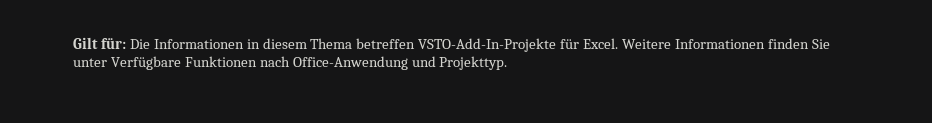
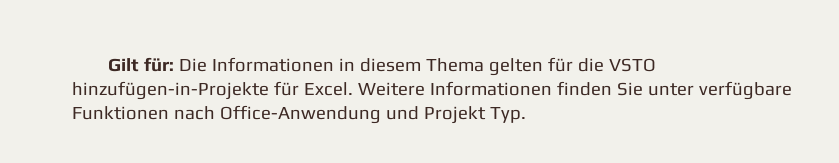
[356,38,557,52] betreffen VSTO-Add-In-Projekte -> [489,57,657,76] [72,81,269,100] gelten für die VSTO hinzufügen-in-Projekte
[110,56,181,70] Verfügbare -> [698,81,792,100] verfügbare
[439,56,508,70] Projekttyp. -> [423,106,526,124] Projekt Typ.

